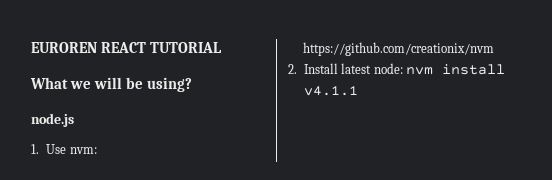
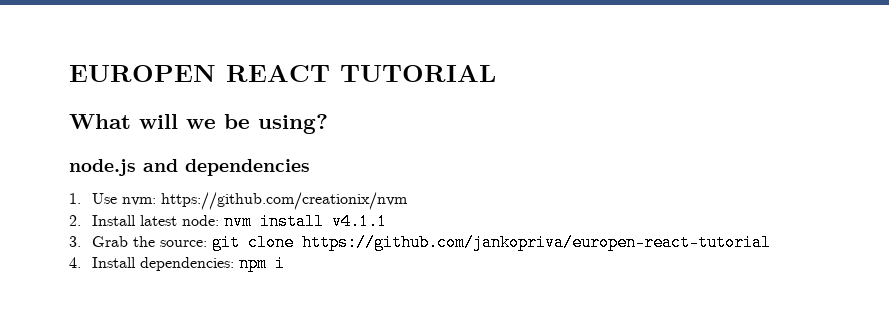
[31,42,97,53] EUROREN -> [69,65,216,82] EUROPEN
[69,77,122,89] we will -> [139,114,216,129] will we
(74, 120) none -> [143,159,310,176] and dependencies
(358, 91) none -> [69,234,772,251] [69,255,286,272] // 3. Grab the source: git clone https://github.com/jankopriva/europen-react-tutorial // 4. Install dependencies: npm i

